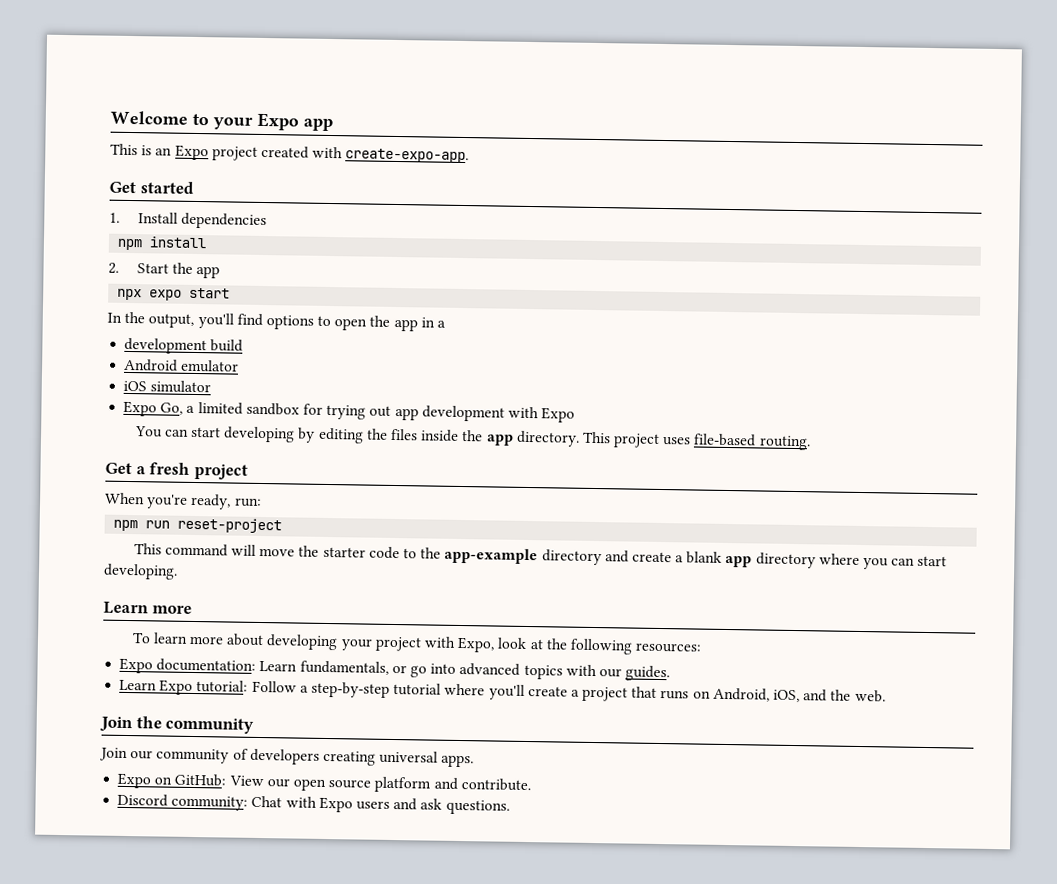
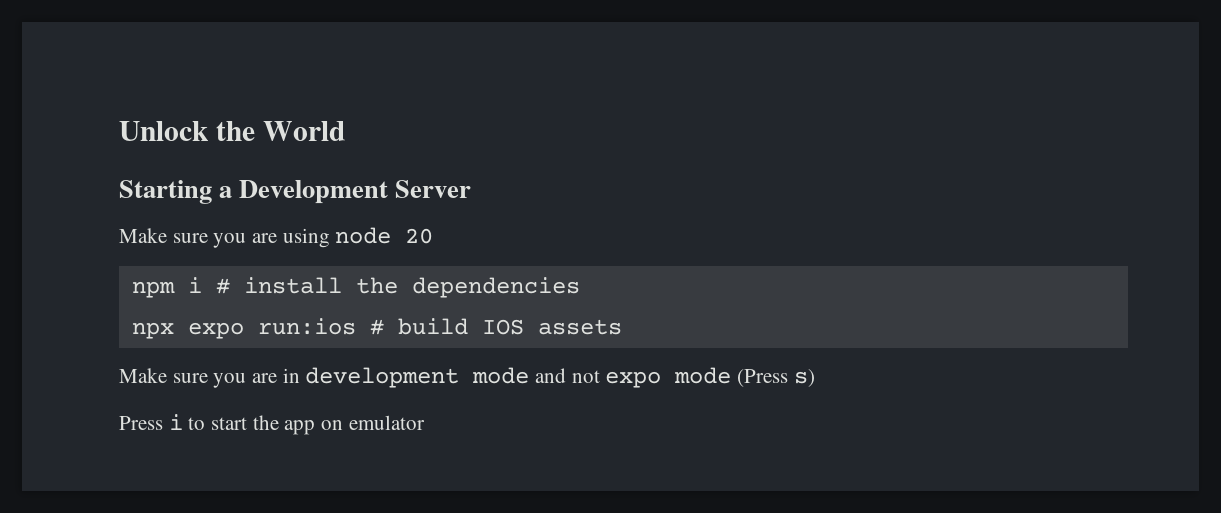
[110,110,333,132] [110,143,470,164] [109,181,194,194] [109,212,267,230] [117,238,144,251] Welcome to your Expo app // This is an Expo project created with create-expo-app. // Get started // 1. Install dependencies // npm -> [119,121,345,141] [119,180,472,204] [119,227,434,248] [131,277,230,298] Unlock the World // Starting a Development Server // Make sure you are using node 20 // npm i #
[108,262,221,279] [117,287,231,301] [107,311,447,332] [124,337,244,355] [124,358,240,373] [123,380,212,394] [123,400,576,423] [134,426,811,451] [105,462,248,480] [105,492,262,510] [113,517,283,534] [133,543,948,570] [103,563,178,580] [103,601,192,615] [131,632,702,655] [119,657,671,682] [119,679,886,703] [99,716,255,734] [99,747,475,768] [117,772,531,793] [117,793,510,815] // 2. Start the app // npx expo start // In the output, you'll find options to open the app in a // development build // Android emulator // iOS simulator // Expo Go, a limited sandbox for trying out app development with Expo // You can start developing by editing the files inside the app directory. This project uses file-based routing. // Get a fresh project // When you're ready, run: // npm run reset-project // This command will move the starter code to the app-example directory and create a blank app directory where you can start developing. // Learn more // To learn more about developing your project with Expo, look at the following resources: // Expo documentation: Learn fundamentals, or go into advanced topics with our guides. // Learn Expo tutorial: Follow a step-by-step tutorial where you'll create a project that runs on Android, iOS, and the web. // Join the community // Join our community of developers creating universal apps. // Expo on GitHub: View our open source platform and contribute. // Discord community: Chat with Expo users and ask questions. -> [355,277,580,298] [131,318,622,339] [119,367,815,388] [119,414,425,435] the dependencies // npx expo run:ios # build IOS assets // Make sure you are in development mode and not expo mode (Press s) // Press i to start the app on emulator

